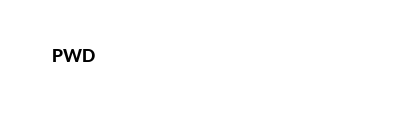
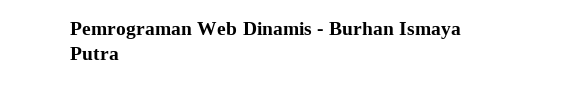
[52,49,95,62] PWD -> [70,22,462,39] [70,47,119,60] Pemrograman Web Dinamis - Burhan Ismaya Putra

